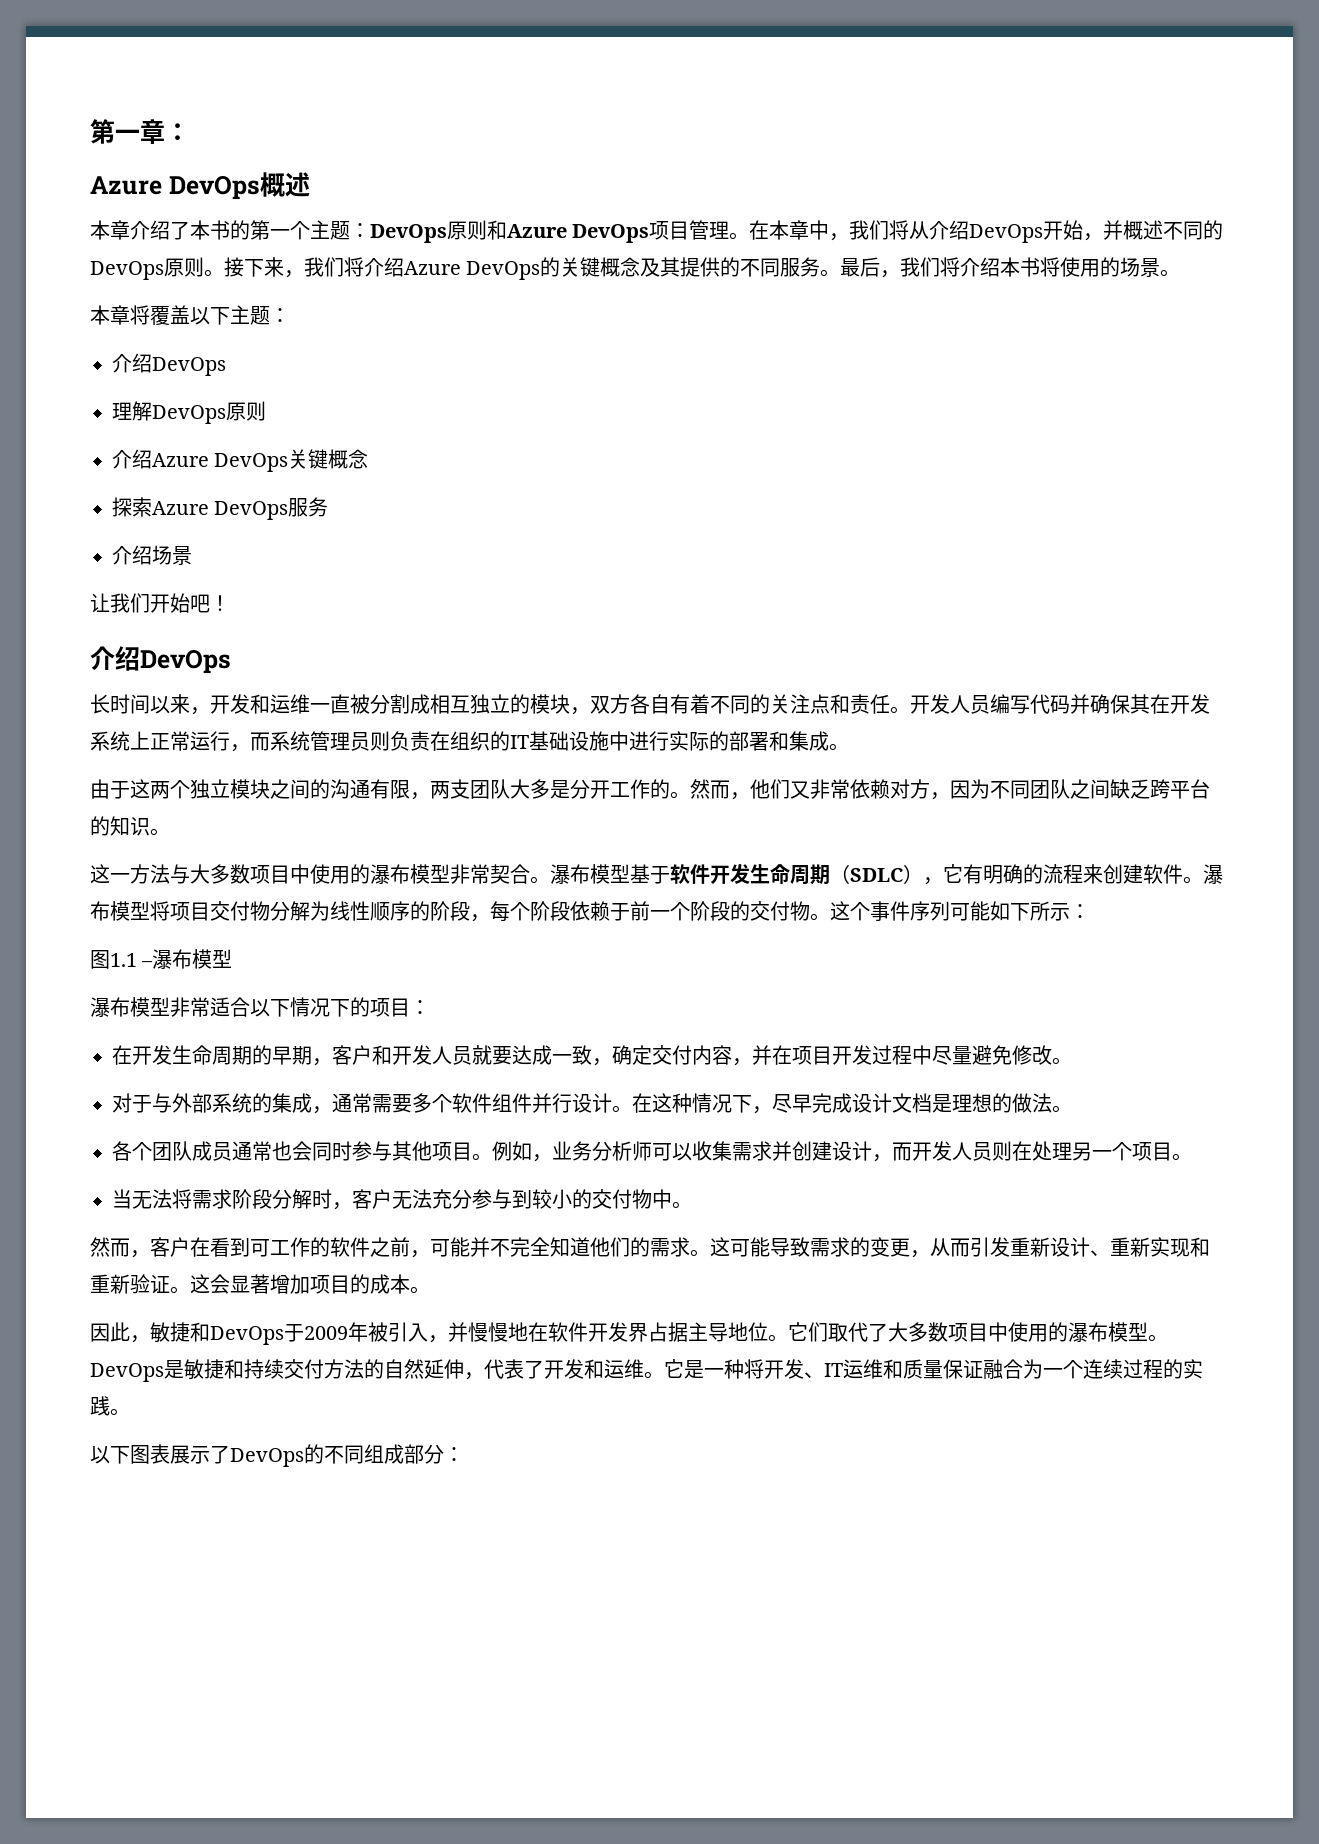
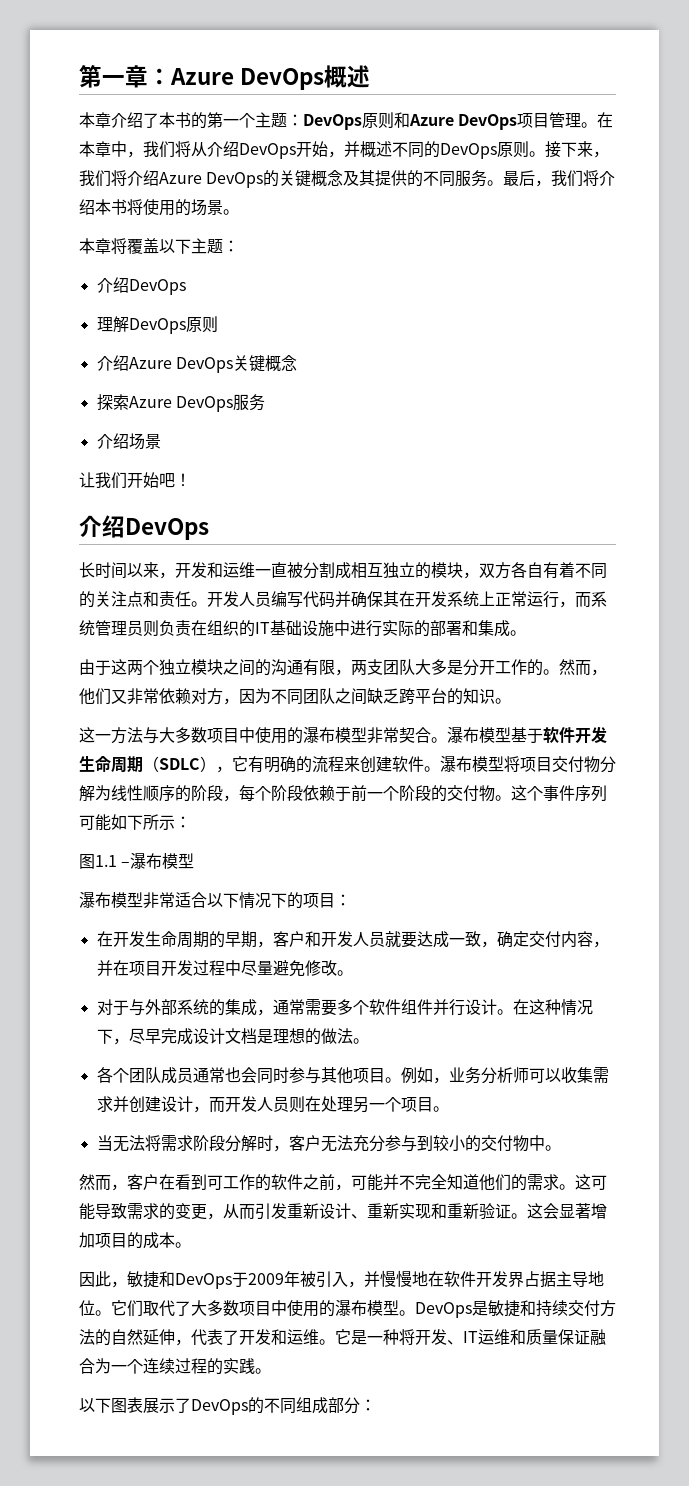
(190, 132) // -> (171, 76) none

